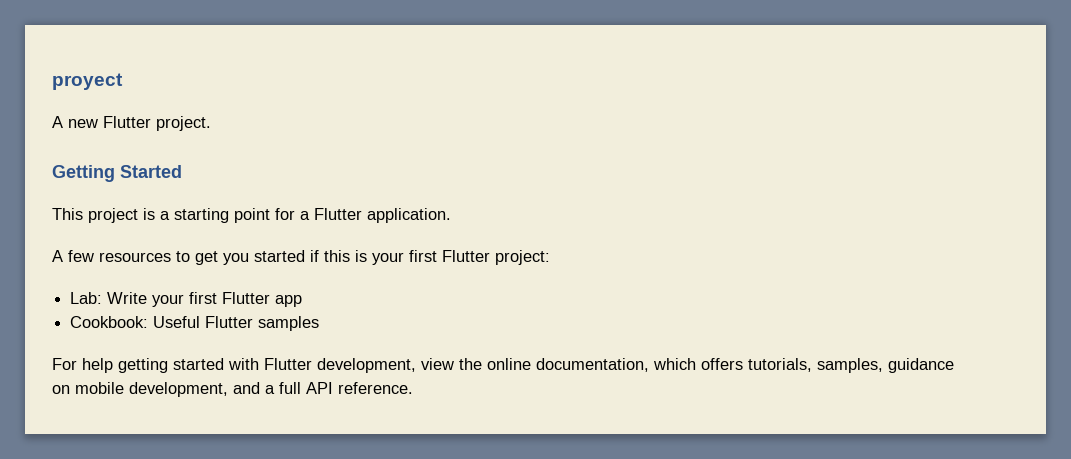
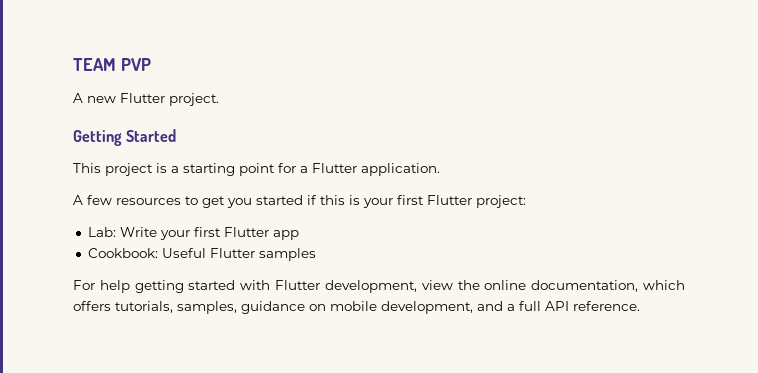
[52,73,123,90] proyect -> [73,58,151,71] TEAM PVP

